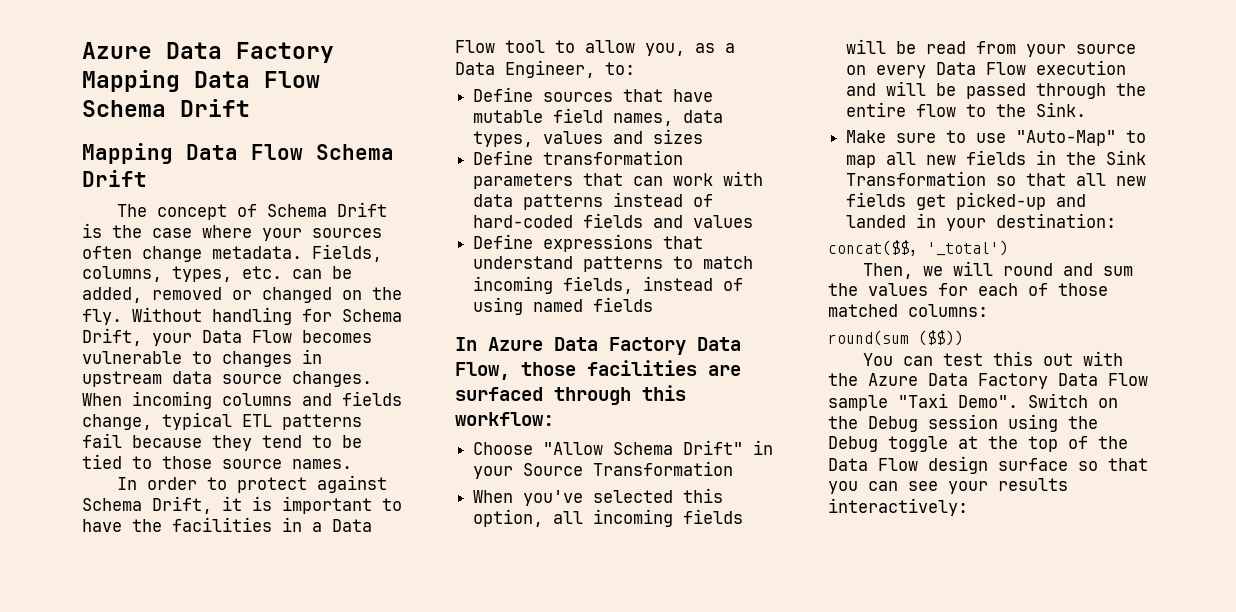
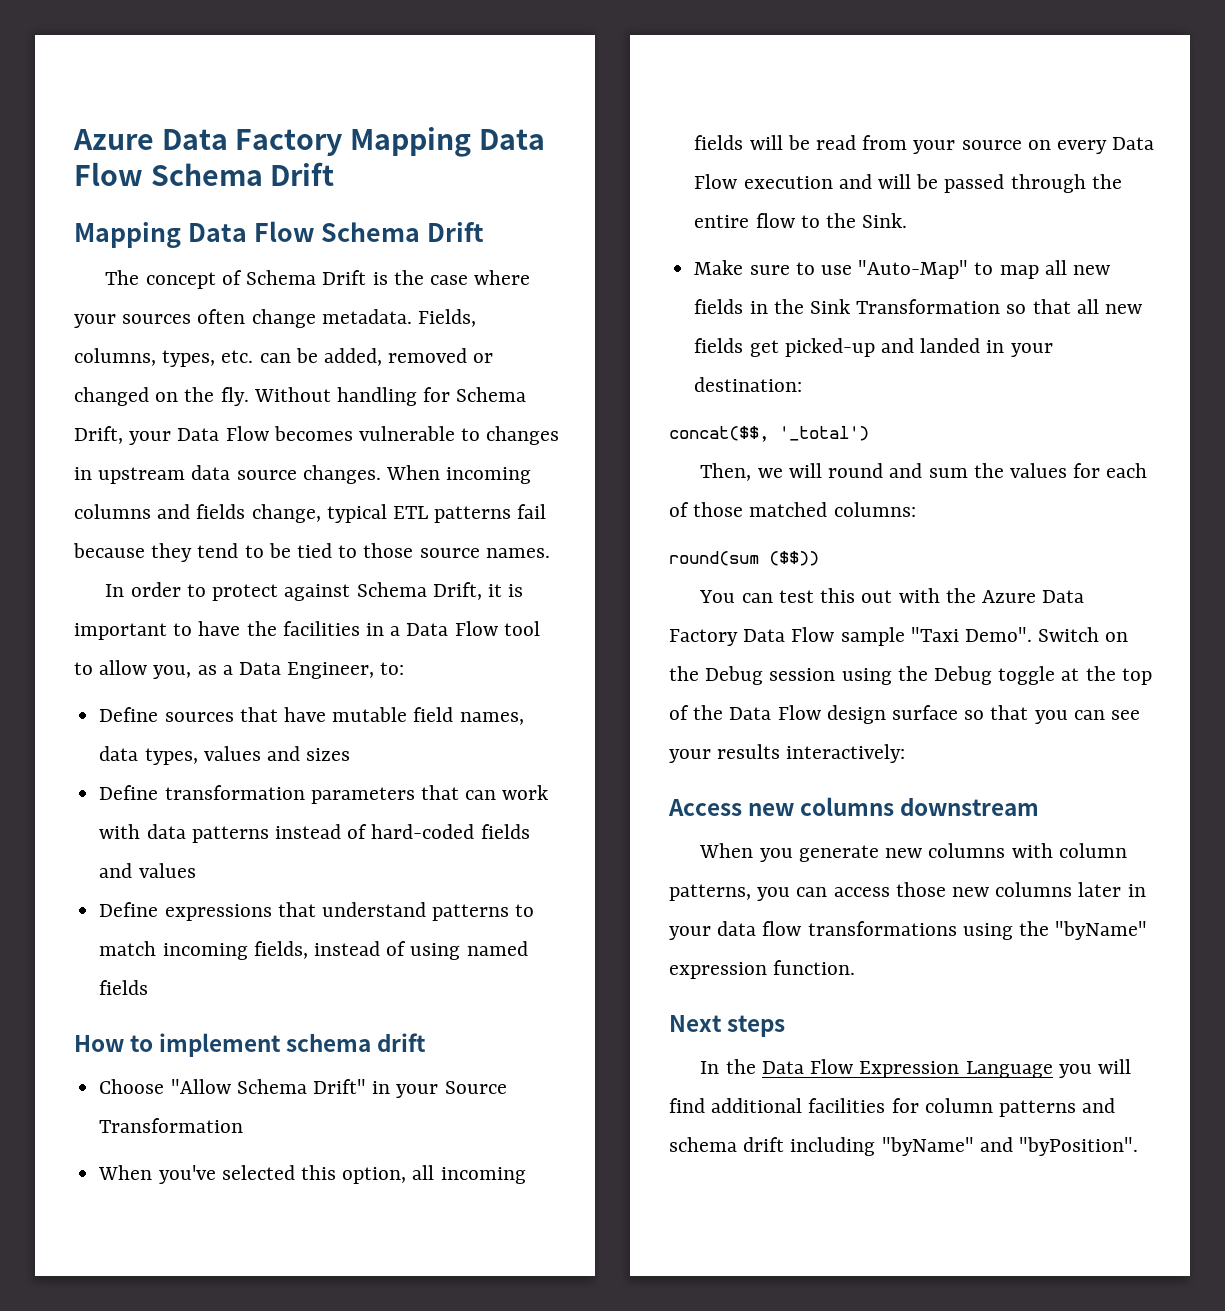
[455,337,741,355] [455,360,741,380] [455,385,686,405] [455,412,554,426] In Azure Data Factory Data Flow, those facilities are surfaced through this workflow: -> [74,1033,427,1057] How to implement schema drift
(968, 507) none -> [668,797,1040,816] [699,843,1127,862] [669,882,1146,901] [669,921,1148,940] [669,960,856,979] [669,1015,786,1037] [700,1059,1131,1078] [669,1098,1116,1117] [669,1137,1139,1156] // Access new columns downstream // When you generate new columns with column patterns, you can access those new columns later in your data flow transformations using the "byName" expression function. // Next steps // In the Data Flow Expression Language you will find additional facilities for column patterns and schema drift including "byName" and "byPosition".

